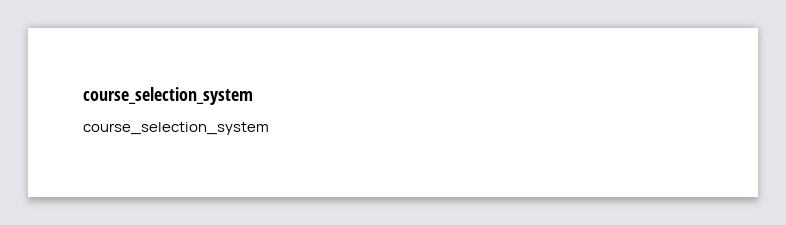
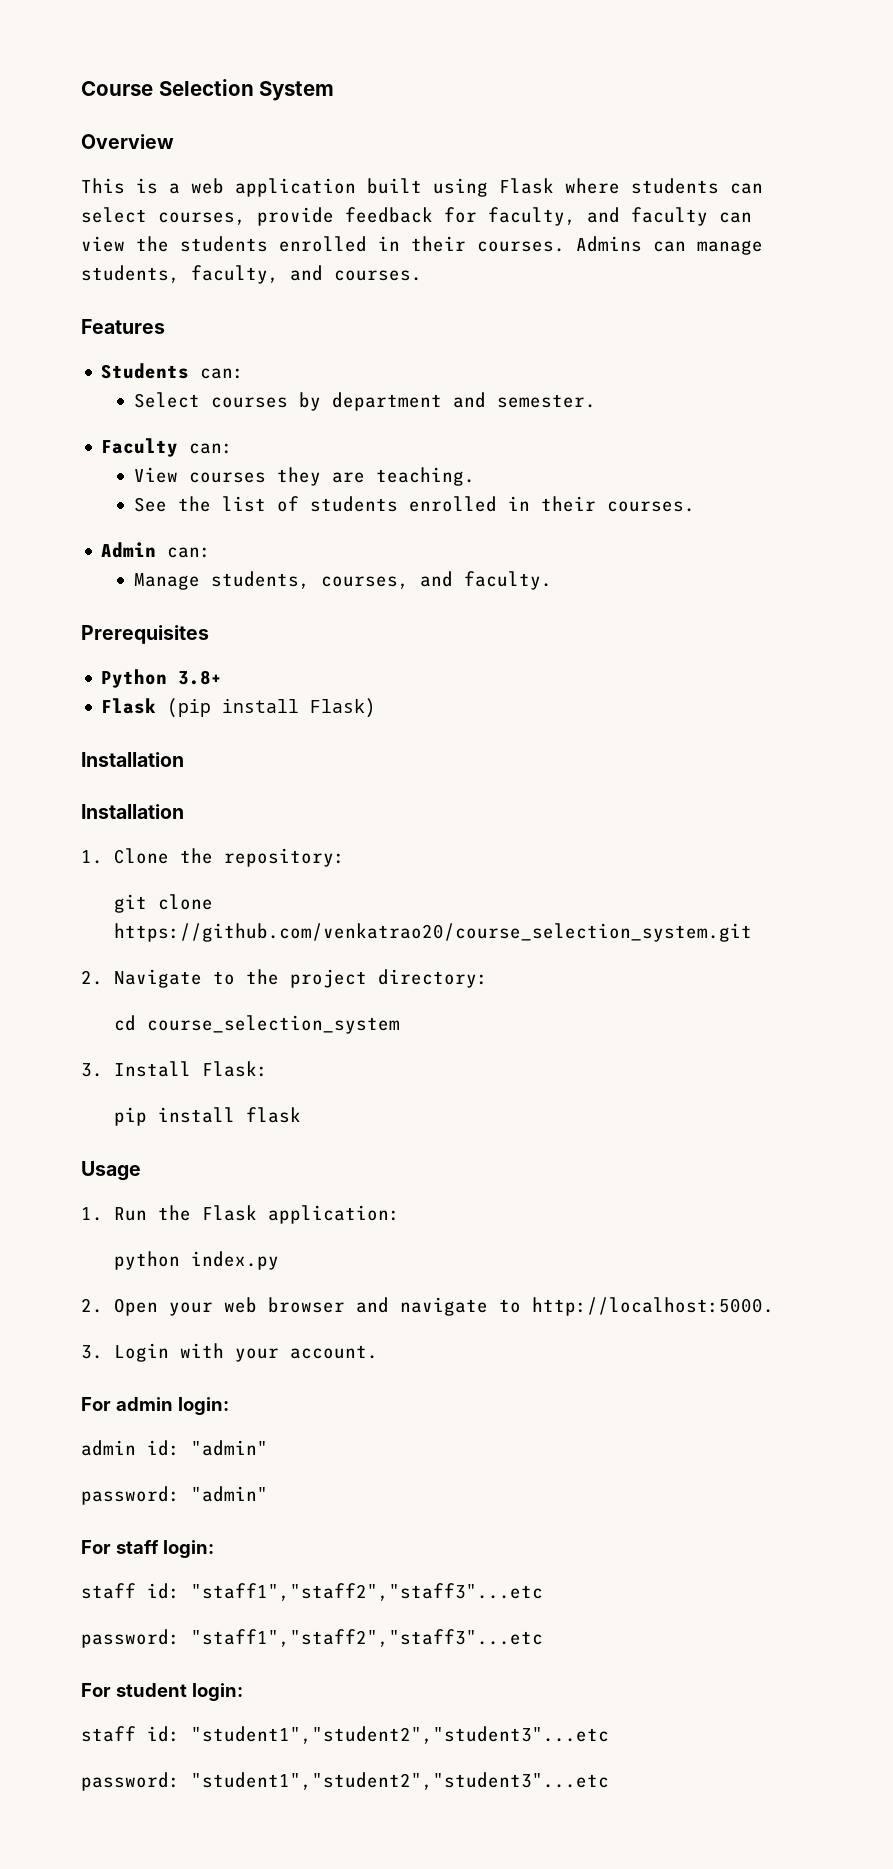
[83,87,253,105] [83,122,269,135] course_selection_system // course_selection_system -> [81,79,335,101] [81,134,174,149] [81,178,763,197] [81,207,752,226] [81,236,763,255] [81,265,422,284] [81,319,165,334] [101,363,245,379] [133,392,596,411] [101,438,234,457] [133,467,475,486] [133,496,695,512] [101,542,212,558] [133,571,552,590] [81,625,209,644] [101,669,223,688] [101,698,377,718] [81,752,184,767] [81,804,184,819] [81,848,345,867] [113,894,213,913] [113,923,752,942] [81,969,488,988] [113,1015,400,1034] [81,1061,268,1077] [113,1107,301,1126] [81,1161,141,1181] [81,1205,400,1224] [113,1251,279,1270] [81,1297,774,1316] [81,1343,378,1362] [81,1397,229,1415] [81,1440,268,1456] [81,1486,268,1505] [81,1540,214,1558] [81,1583,543,1601] [81,1629,543,1648] [81,1683,243,1701] [81,1726,609,1744] [81,1772,609,1791] Course Selection System // Overview // This is a web application built using Flask where students can select courses, provide feedback for faculty, and faculty can view the students enrolled in their courses. Admins can manage students, faculty, and courses. // Features // Students can: // Select courses by department and semester. // Faculty can: // View courses they are teaching. // See the list of students enrolled in their courses. // Admin can: // Manage students, courses, and faculty. // Prerequisites // Python 3.8+ // Flask (pip install Flask) // Installation // Installation // 1. Clone the repository: // git clone https://github.com/venkatrao20/course_selection_system.git // 2. Navigate to the project directory: // cd course_selection_system // 3. Install Flask: // pip install flask // Usage // 1. Run the Flask application: // python index.py // 2. Open your web browser and navigate to http://localhost:5000. // 3. Login with your account. // For admin login: // admin id: "admin" // password: "admin" // For staff login: // staff id: "staff1","staff2","staff3"...etc // password: "staff1","staff2","staff3"...etc // For student login: // staff id: "student1","student2","student3"...etc // password: "student1","student2","student3"...etc

